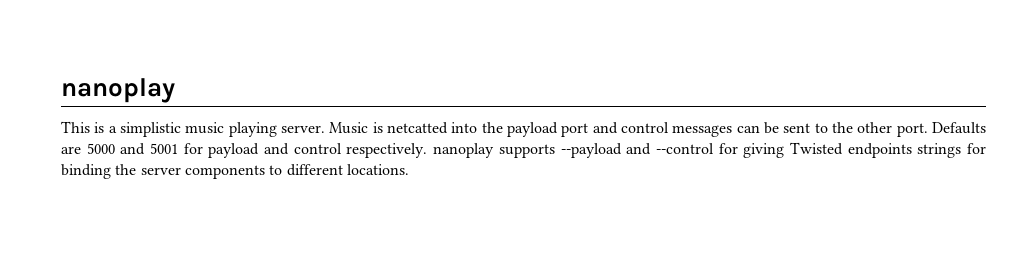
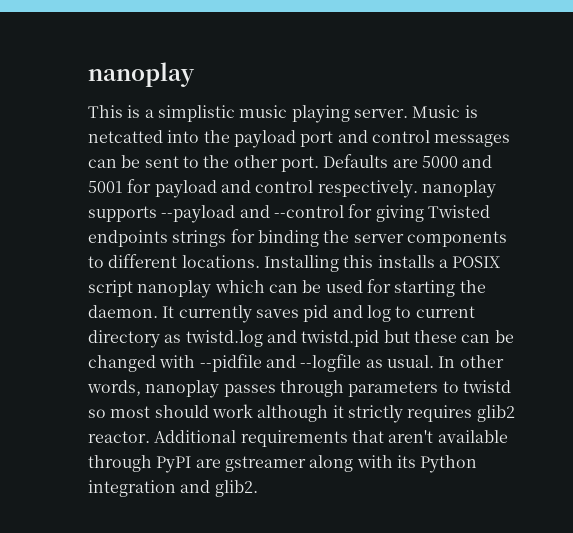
(409, 169) none -> [263,255,501,272] [88,279,486,298] [88,305,475,323] [88,330,514,348] [88,354,504,372] [87,380,511,398] [88,404,515,423] [88,430,508,447] [88,455,478,473] [88,480,258,497] Installing this installs a POSIX script nanoplay which can be used for starting the daemon. It currently saves pid and log to current directory as twistd.log and twistd.pid but these can be changed with --pidfile and --logfile as usual. In other words, nanoplay passes through parameters to twistd so most should work although it strictly requires glib2 reactor. Additional requirements that aren't available through PyPI are gstreamer along with its Python integration and glib2.

